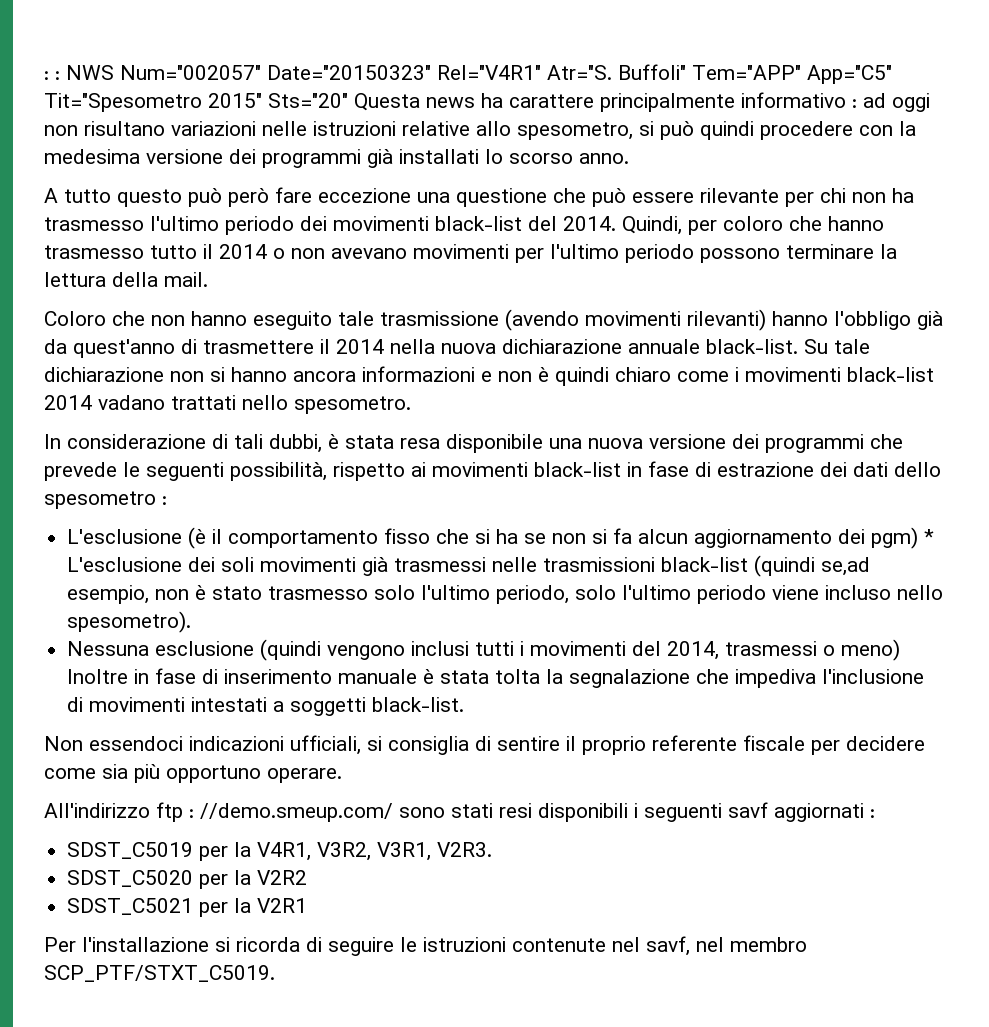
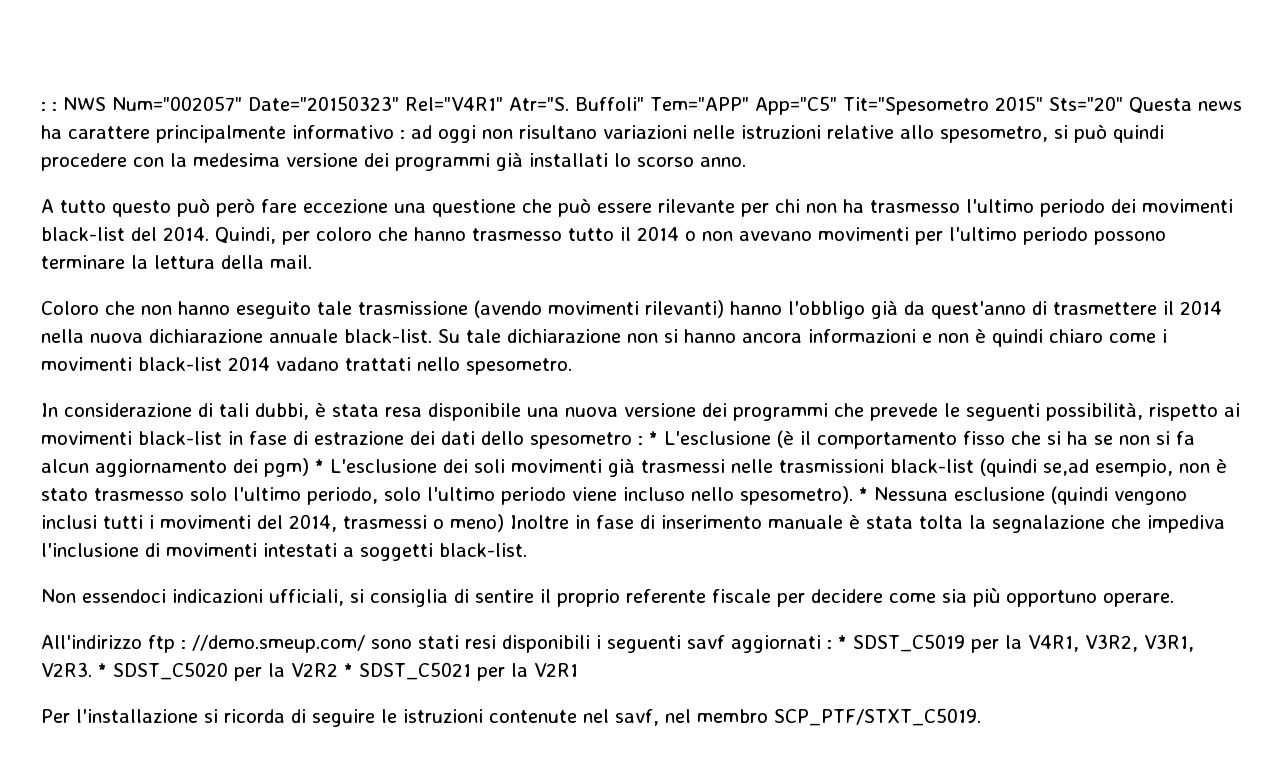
(167, 500) // -> [649,431,658,445] *
(192, 622) // -> [859,487,868,501] *
(875, 813) // -> [837,635,847,649] *
(493, 849) // -> [98,663,107,677] *
(308, 877) // -> [344,663,353,677] *

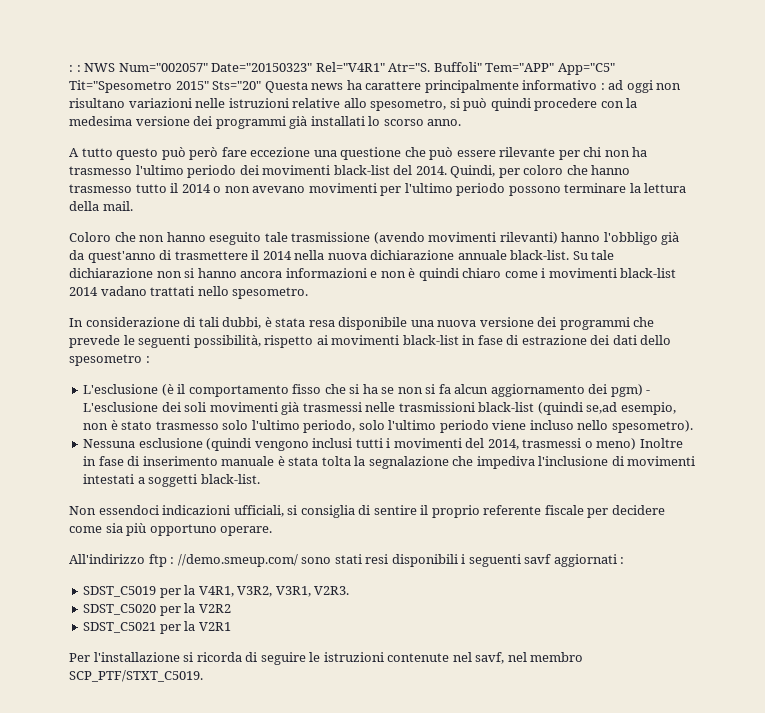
[649,431,658,445] * -> (150, 359) //
[315,459,324,473] * -> [646,390,651,394] -
[859,487,868,501] * -> (693, 426) //
[837,635,847,649] * -> (625, 560) //
[98,663,107,677] * -> (350, 590) //
[344,663,353,677] * -> (231, 608) //

